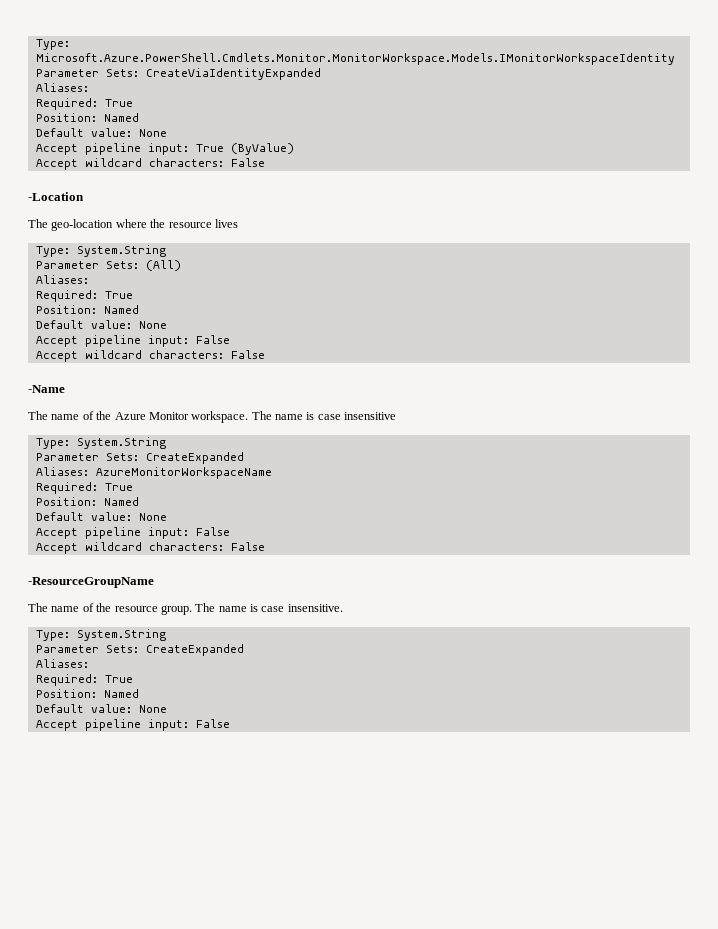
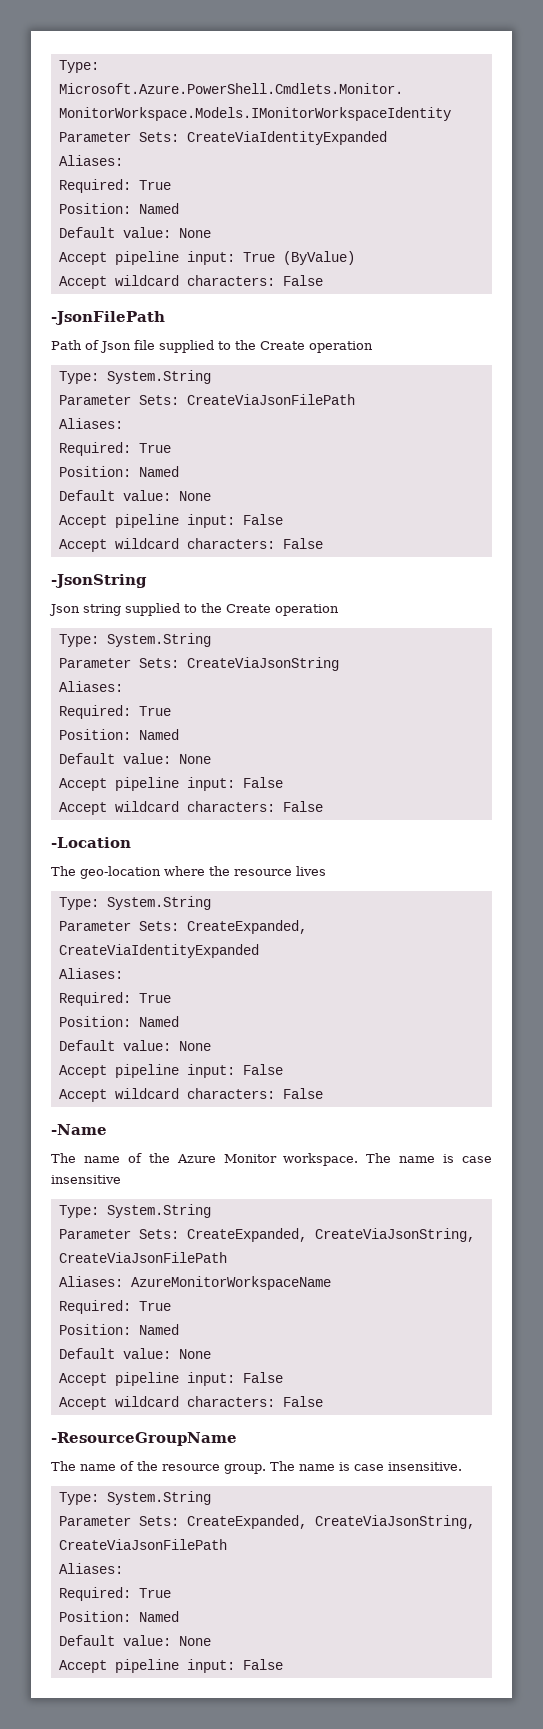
(265, 162) none -> [51,311,165,325] [51,340,373,353] [58,370,211,384] [58,394,355,405] [58,418,123,429] [58,442,171,456] [58,466,179,477] [58,490,211,501] [58,514,283,528] [58,538,323,552] [51,574,147,588] [49,603,339,616] [58,633,211,647] [58,657,339,671] [58,681,123,692] [58,705,171,719] [58,729,179,740] [58,753,211,764] [58,777,283,791] [58,801,323,815] // -JsonFilePath // Path of Json file supplied to the Create operation // Type: System.String // Parameter Sets: CreateViaJsonFilePath // Aliases: // Required: True // Position: Named // Default value: None // Accept pipeline input: False // Accept wildcard characters: False // -JsonString // Json string supplied to the Create operation // Type: System.String // Parameter Sets: CreateViaJsonString // Aliases: // Required: True // Position: Named // Default value: None // Accept pipeline input: False // Accept wildcard characters: False
[145,260,181,271] (All) -> [186,920,307,934] [58,944,259,958] CreateExpanded, CreateViaIdentityExpanded
[145,452,244,464] CreateExpanded -> [186,1228,475,1242] [58,1252,227,1263] CreateExpanded, CreateViaJsonString, CreateViaJsonFilePath
[145,644,244,656] CreateExpanded -> [186,1515,475,1529] [58,1539,227,1550] CreateExpanded, CreateViaJsonString, CreateViaJsonFilePath

